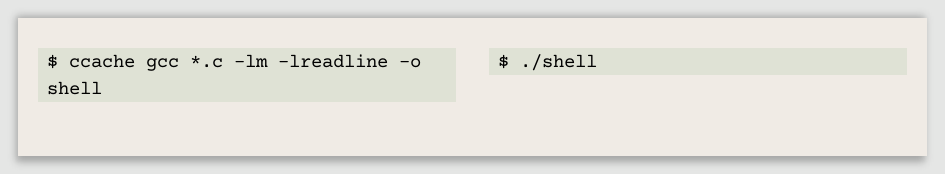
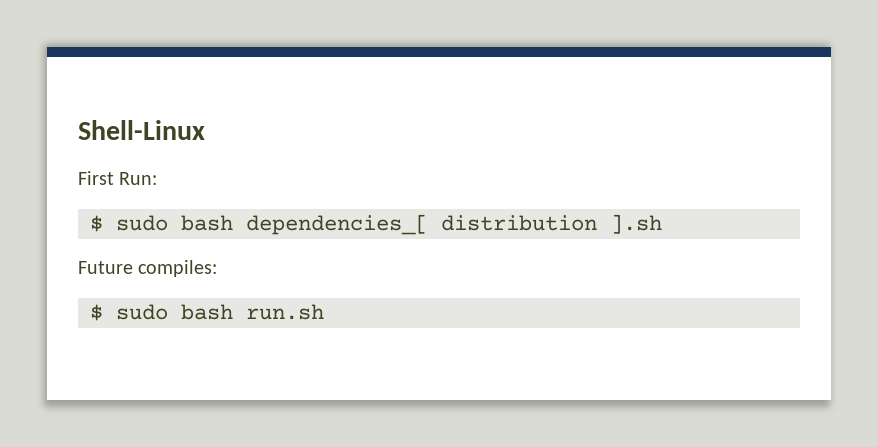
[47,54,422,71] [47,81,103,95] [498,54,598,71] $ ccache gcc *.c -lm -lreadline -o shell // $ ./shell -> [78,120,205,140] [78,171,158,185] [90,214,662,235] [78,260,218,277] [90,304,324,321] Shell-Linux // First Run: // $ sudo bash dependencies_[ distribution ].sh // Future compiles: // $ sudo bash run.sh

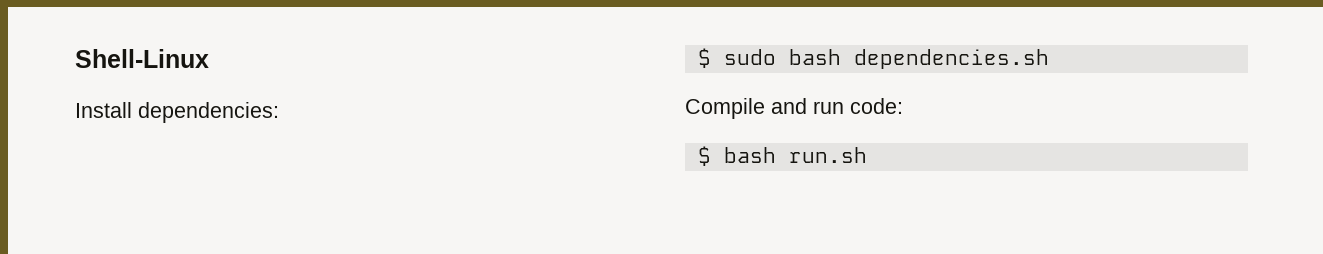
[78,171,158,185] [90,214,662,235] [78,260,218,277] [90,304,168,321] First Run: // $ sudo bash dependencies_[ distribution ].sh // Future compiles: // $ sudo -> [75,102,279,123] [697,48,1049,69] [685,98,903,119] [697,146,711,166] Install dependencies: // $ sudo bash dependencies.sh // Compile and run code: // $

